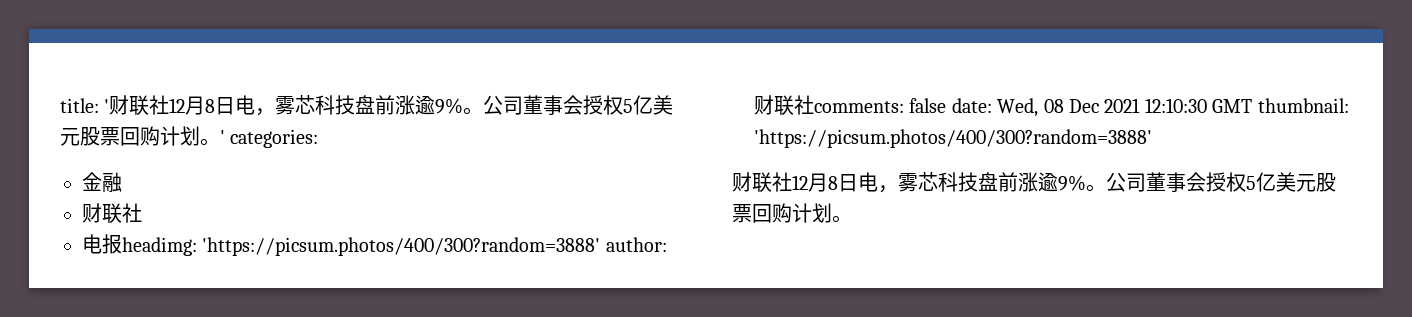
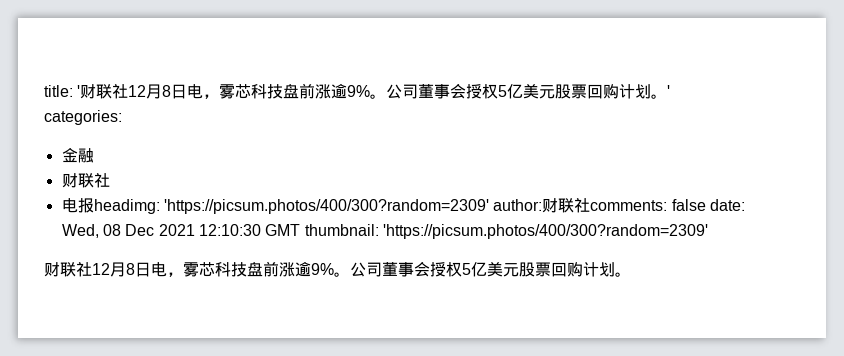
[202,237,601,256] 'https://picsum.photos/400/300?random=3888' -> [163,199,489,214] 'https://picsum.photos/400/300?random=2309'
[754,129,1152,148] 'https://picsum.photos/400/300?random=3888' -> [382,224,708,239] 'https://picsum.photos/400/300?random=2309'

